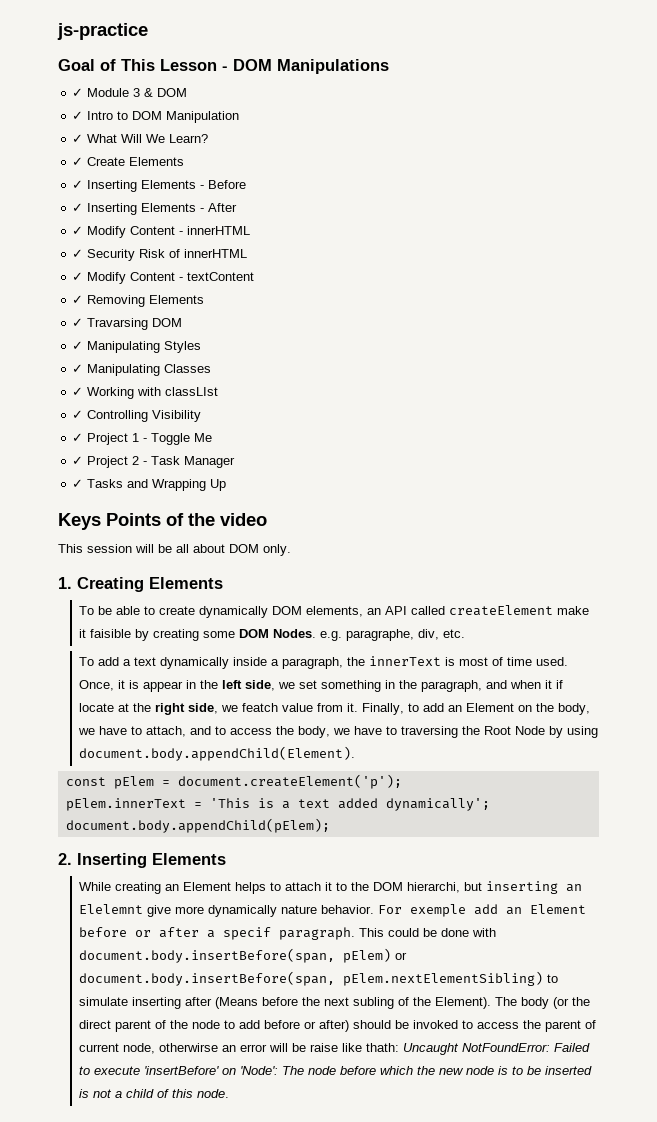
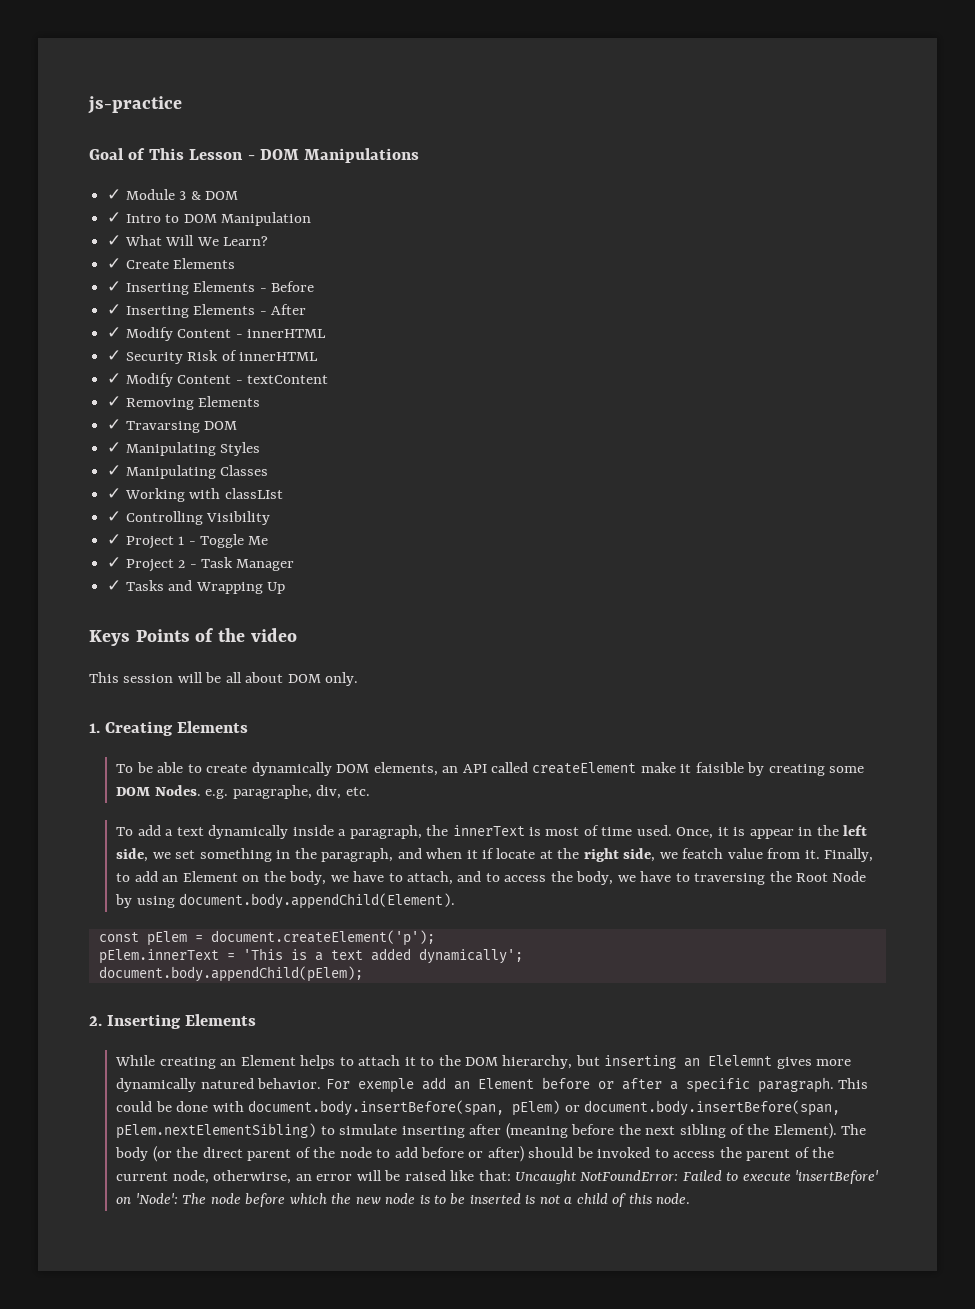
[407,882,461,893] hierarchi, -> [502,1055,573,1069] hierarchy,
[147,905,172,917] give -> [776,1057,812,1069] gives
[281,905,318,914] nature -> [200,1078,254,1089] natured
[223,927,272,940] specif -> [685,1078,750,1093] specific
[215,997,259,1009] (Means -> [505,1123,568,1139] (meaning
[353,997,395,1009] subling -> [679,1124,726,1138] sibling
(597, 1024) none -> [812,1147,835,1158] the
[159,1043,219,1052] otherwirse -> [213,1170,292,1184] otherwirse,
[310,1043,400,1052] raise like thath: -> [404,1170,511,1181] raised like that:

